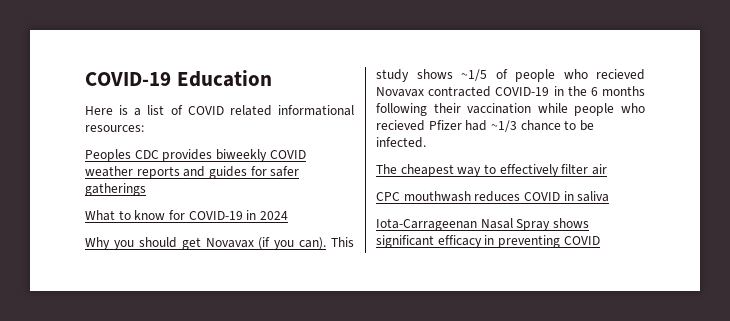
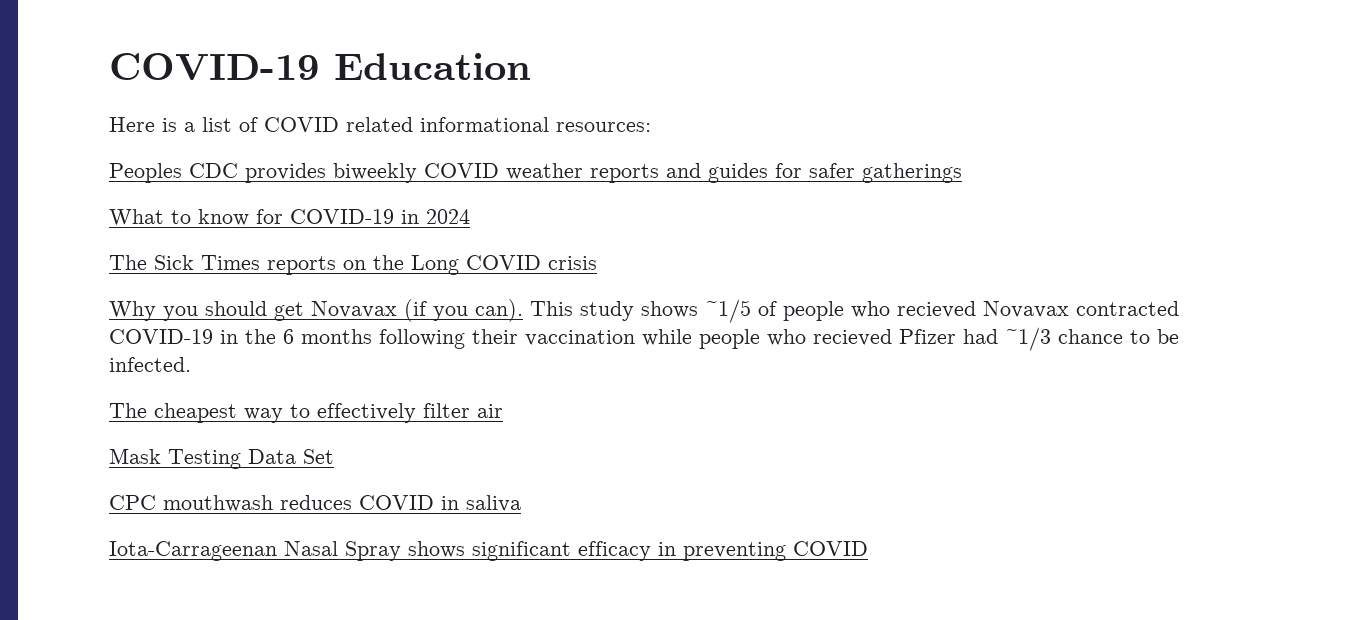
(288, 215) none -> [109,255,597,275] // The Sick Times reports on the Long COVID crisis
(607, 169) none -> [109,448,334,469] // Mask Testing Data Set

